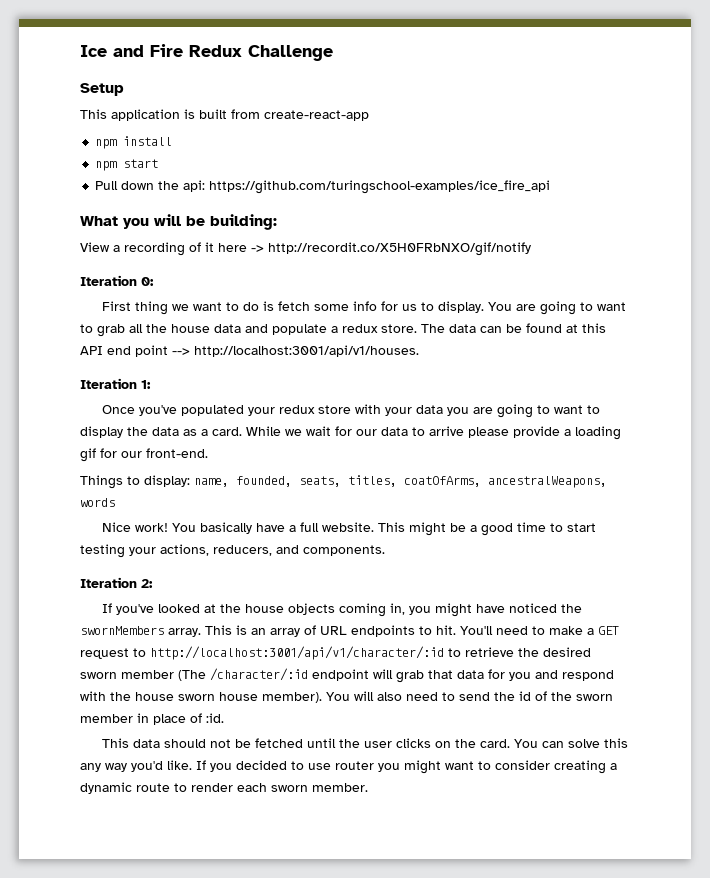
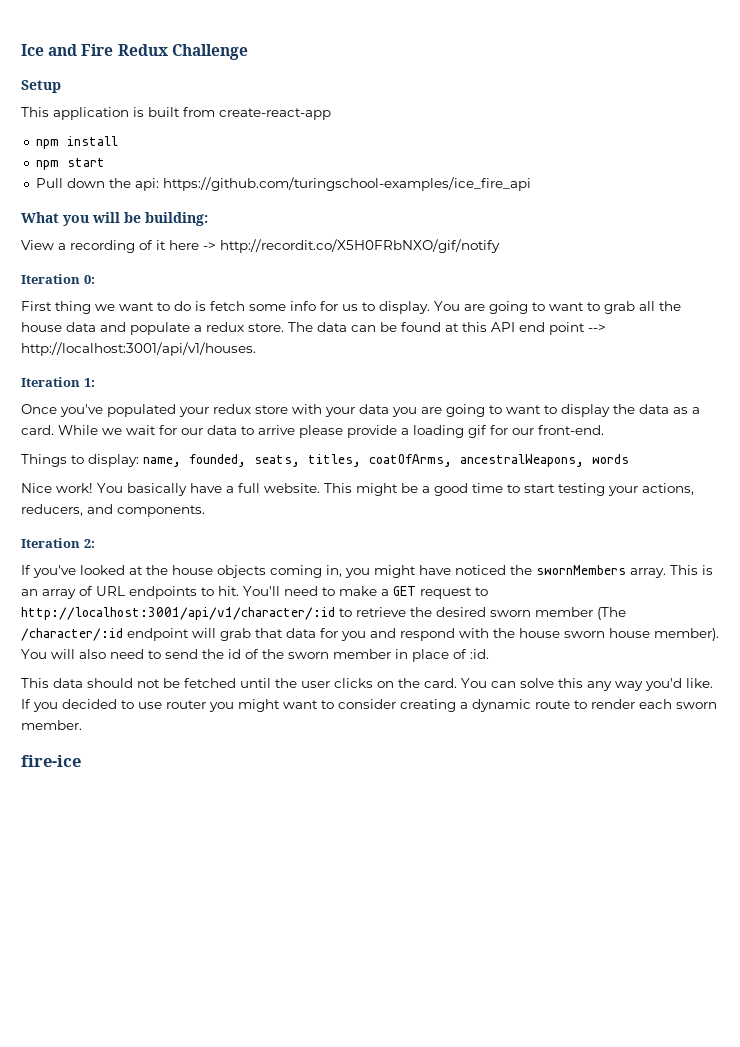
(368, 787) none -> [21,755,81,767] // fire-ice

